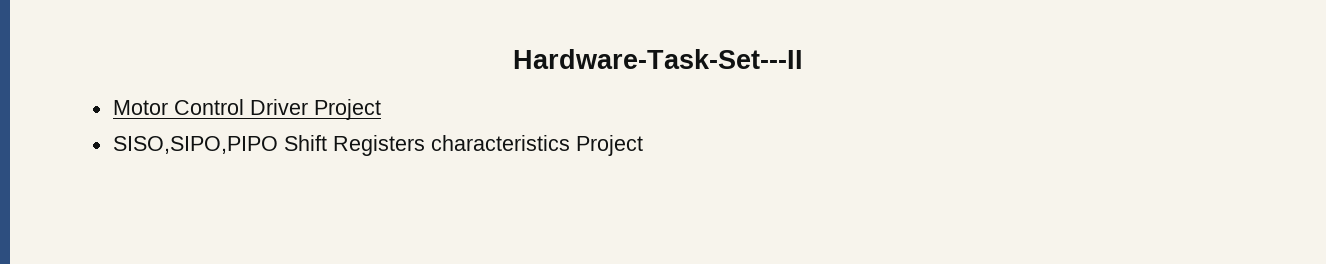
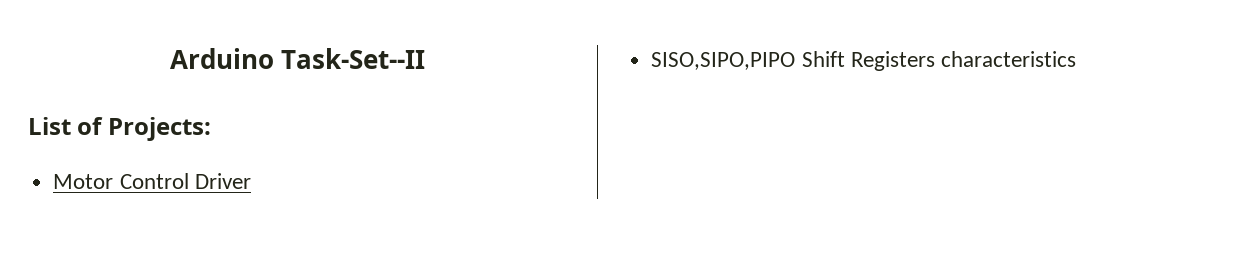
[513,49,803,69] Hardware-Task-Set---II -> [169,48,426,69] [28,117,211,141] Arduino Task-Set--II // List of Projects:
[313,99,381,120] Project -> (251, 181) none
[575,135,643,156] Project -> (1076, 59) none

